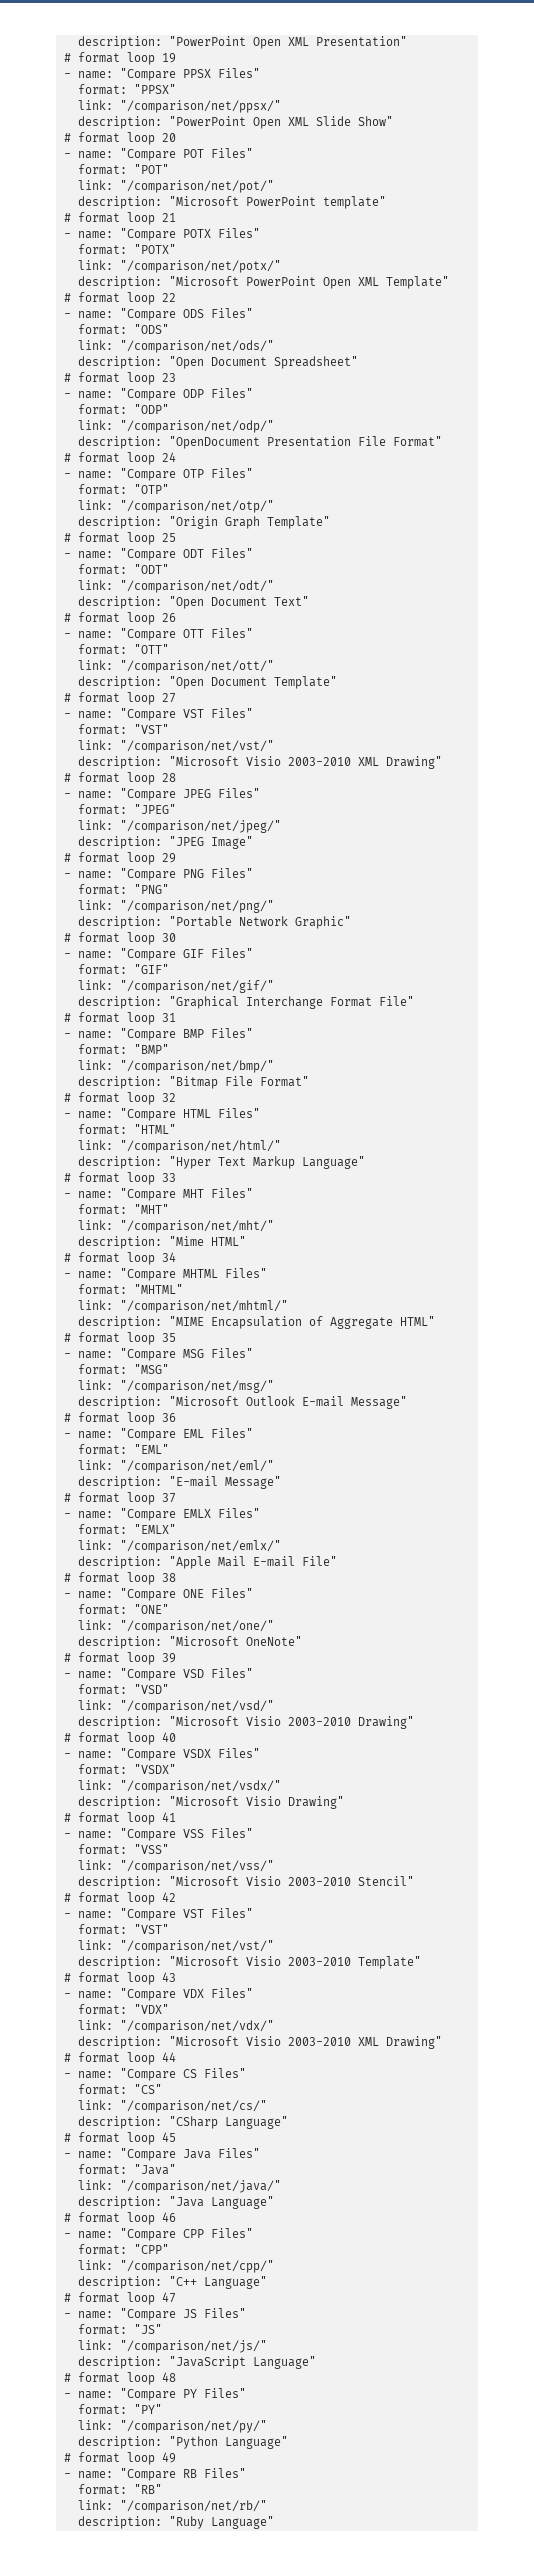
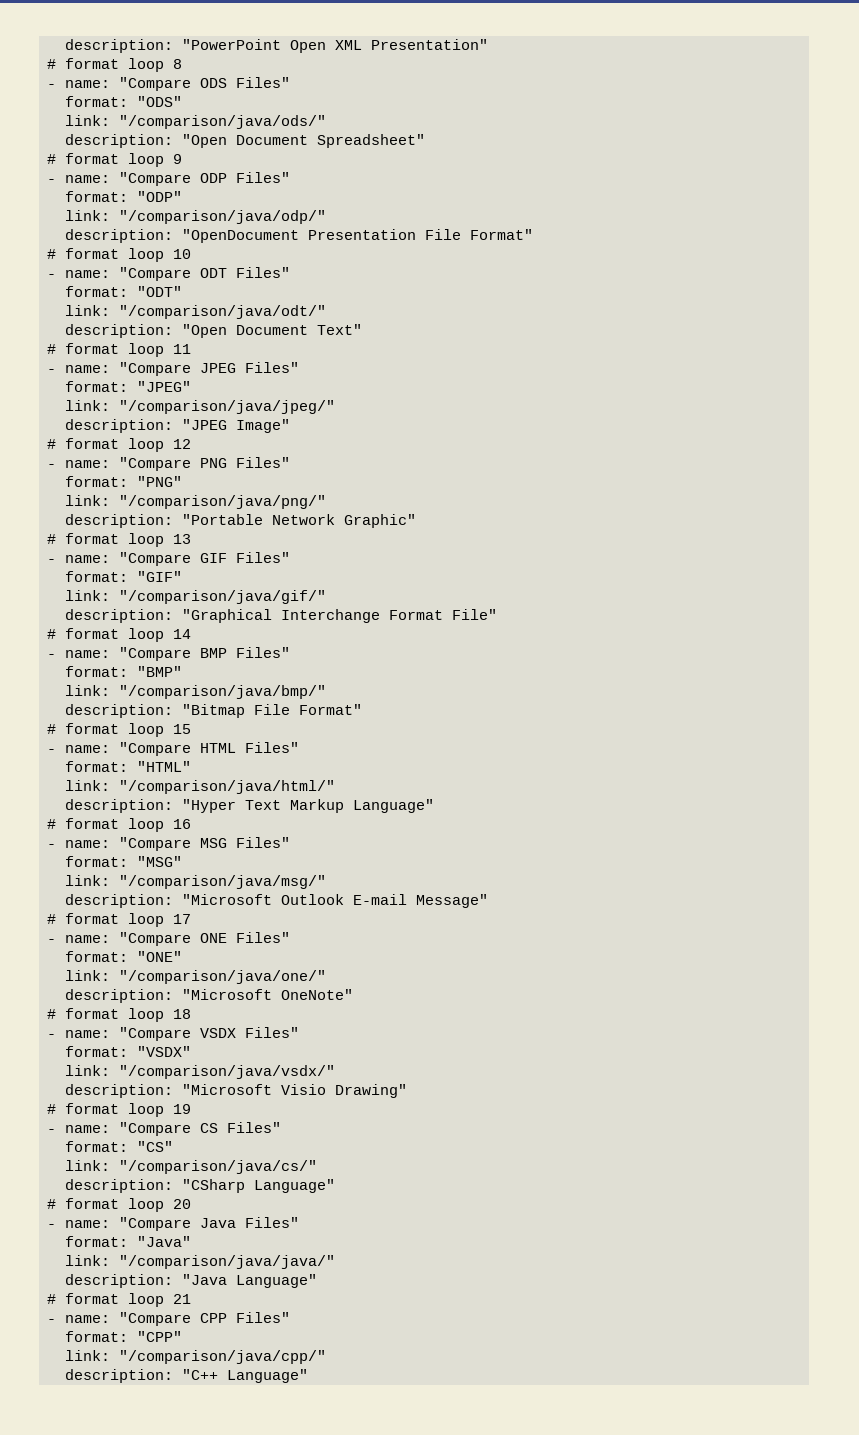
[161,53,176,63] [63,68,260,81] [77,84,176,95] [77,100,281,113] [77,116,393,129] [63,132,176,145] [63,148,253,161] [77,164,169,175] [77,180,274,193] [77,196,386,209] [63,212,176,225] [63,228,260,241] [77,244,176,255] [77,260,281,273] [77,276,449,289] [63,292,176,305] 19 // - name: "Compare PPSX Files" // format: "PPSX" // link: "/comparison/net/ppsx/" // description: "PowerPoint Open XML Slide Show" // # format loop 20 // - name: "Compare POT Files" // format: "POT" // link: "/comparison/net/pot/" // description: "Microsoft PowerPoint template" // # format loop 21 // - name: "Compare POTX Files" // format: "POTX" // link: "/comparison/net/potx/" // description: "Microsoft PowerPoint Open XML Template" // # format loop 22 -> [173,59,183,69] 8
[119,340,274,353] "/comparison/net/ods/" -> [119,115,327,129] "/comparison/java/ods/"
[161,373,176,382] 23 -> [173,154,183,164] 9
[119,420,274,433] "/comparison/net/odp/" -> [119,210,327,224] "/comparison/java/odp/"
[161,452,176,462] [63,468,253,481] [77,484,169,495] [77,500,274,513] [77,516,330,529] [63,532,176,545] 24 // - name: "Compare OTP Files" // format: "OTP" // link: "/comparison/net/otp/" // description: "Origin Graph Template" // # format loop 25 -> [173,249,192,259] 10
[119,580,274,593] "/comparison/net/odt/" -> [119,305,327,319] "/comparison/java/odt/"
[161,613,176,622] [63,628,253,641] [77,644,169,655] [77,660,274,673] [77,676,337,689] [63,692,176,705] [63,708,253,721] [77,724,169,735] [77,740,274,753] [77,756,442,769] [63,772,176,785] 26 // - name: "Compare OTT Files" // format: "OTT" // link: "/comparison/net/ott/" // description: "Open Document Template" // # format loop 27 // - name: "Compare VST Files" // format: "VST" // link: "/comparison/net/vst/" // description: "Microsoft Visio 2003-2010 XML Drawing" // # format loop 28 -> [173,344,192,354] 11
[119,820,281,833] "/comparison/net/jpeg/" -> [119,400,336,414] "/comparison/java/jpeg/"
[161,853,176,863] 29 -> [173,439,192,449] 12
[119,900,274,913] "/comparison/net/png/" -> [119,495,327,509] "/comparison/java/png/"
[161,933,176,942] 30 -> [173,534,192,544] 13
[119,980,274,993] "/comparison/net/gif/" -> [119,590,327,604] "/comparison/java/gif/"
[161,1013,176,1022] 31 -> [173,629,192,639] 14
[119,1060,274,1073] "/comparison/net/bmp/" -> [119,685,327,699] "/comparison/java/bmp/"
[161,1093,176,1102] 32 -> [173,724,192,734] 15
[119,1140,281,1153] "/comparison/net/html/" -> [119,780,336,794] "/comparison/java/html/"
[161,1173,176,1182] [63,1188,253,1201] [77,1204,169,1215] [77,1220,274,1233] [77,1236,246,1249] [63,1252,176,1265] [63,1268,267,1281] [77,1284,183,1295] [77,1300,288,1313] [77,1316,435,1329] [63,1332,176,1345] 33 // - name: "Compare MHT Files" // format: "MHT" // link: "/comparison/net/mht/" // description: "Mime HTML" // # format loop 34 // - name: "Compare MHTML Files" // format: "MHTML" // link: "/comparison/net/mhtml/" // description: "MIME Encapsulation of Aggregate HTML" // # format loop 35 -> [173,819,192,829] 16
[119,1380,274,1393] "/comparison/net/msg/" -> [119,875,327,889] "/comparison/java/msg/"
[161,1413,176,1422] [63,1428,253,1441] [77,1444,169,1455] [77,1460,274,1473] [77,1476,281,1489] [63,1492,176,1505] [63,1508,260,1521] [77,1524,176,1535] [77,1540,281,1553] [77,1556,337,1569] [63,1572,176,1585] 36 // - name: "Compare EML Files" // format: "EML" // link: "/comparison/net/eml/" // description: "E-mail Message" // # format loop 37 // - name: "Compare EMLX Files" // format: "EMLX" // link: "/comparison/net/emlx/" // description: "Apple Mail E-mail File" // # format loop 38 -> [173,914,192,924] 17
[119,1620,274,1633] "/comparison/net/one/" -> [119,970,327,984] "/comparison/java/one/"
[161,1653,176,1663] [63,1668,253,1681] [77,1684,169,1695] [77,1700,274,1713] [77,1716,414,1729] [63,1732,176,1745] 39 // - name: "Compare VSD Files" // format: "VSD" // link: "/comparison/net/vsd/" // description: "Microsoft Visio 2003-2010 Drawing" // # format loop 40 -> [173,1009,192,1019] 18
[119,1780,281,1793] "/comparison/net/vsdx/" -> [119,1065,336,1079] "/comparison/java/vsdx/"
[161,1812,176,1822] [63,1828,253,1841] [77,1844,169,1855] [77,1860,274,1873] [77,1876,414,1889] [63,1892,176,1905] [63,1908,253,1921] [77,1924,169,1935] [77,1940,274,1953] [77,1956,421,1969] [63,1972,176,1985] [63,1988,253,2001] [77,2004,169,2015] [77,2020,274,2033] [77,2036,442,2049] [63,2052,176,2065] 41 // - name: "Compare VSS Files" // format: "VSS" // link: "/comparison/net/vss/" // description: "Microsoft Visio 2003-2010 Stencil" // # format loop 42 // - name: "Compare VST Files" // format: "VST" // link: "/comparison/net/vst/" // description: "Microsoft Visio 2003-2010 Template" // # format loop 43 // - name: "Compare VDX Files" // format: "VDX" // link: "/comparison/net/vdx/" // description: "Microsoft Visio 2003-2010 XML Drawing" // # format loop 44 -> [173,1104,192,1114] 19
[119,2100,267,2113] "/comparison/net/cs/" -> [119,1160,318,1174] "/comparison/java/cs/"
[161,2132,176,2142] 45 -> [173,1199,192,1209] 20
[119,2180,281,2193] "/comparison/net/java/" -> [119,1255,336,1269] "/comparison/java/java/"
[161,2212,176,2222] 46 -> [173,1294,192,1304] 21
[119,2260,274,2273] "/comparison/net/cpp/" -> [119,1350,327,1364] "/comparison/java/cpp/"
[63,2292,176,2305] [63,2308,246,2321] [77,2324,162,2335] [77,2340,267,2353] [77,2356,316,2369] [63,2372,176,2385] [63,2388,246,2401] [77,2404,162,2415] [77,2420,267,2433] [77,2436,288,2449] [63,2452,176,2465] [63,2468,246,2481] [77,2484,162,2495] [77,2500,267,2513] [77,2516,274,2529] // # format loop 47 // - name: "Compare JS Files" // format: "JS" // link: "/comparison/net/js/" // description: "JavaScript Language" // # format loop 48 // - name: "Compare PY Files" // format: "PY" // link: "/comparison/net/py/" // description: "Python Language" // # format loop 49 // - name: "Compare RB Files" // format: "RB" // link: "/comparison/net/rb/" // description: "Ruby Language" -> (309, 1376) none

